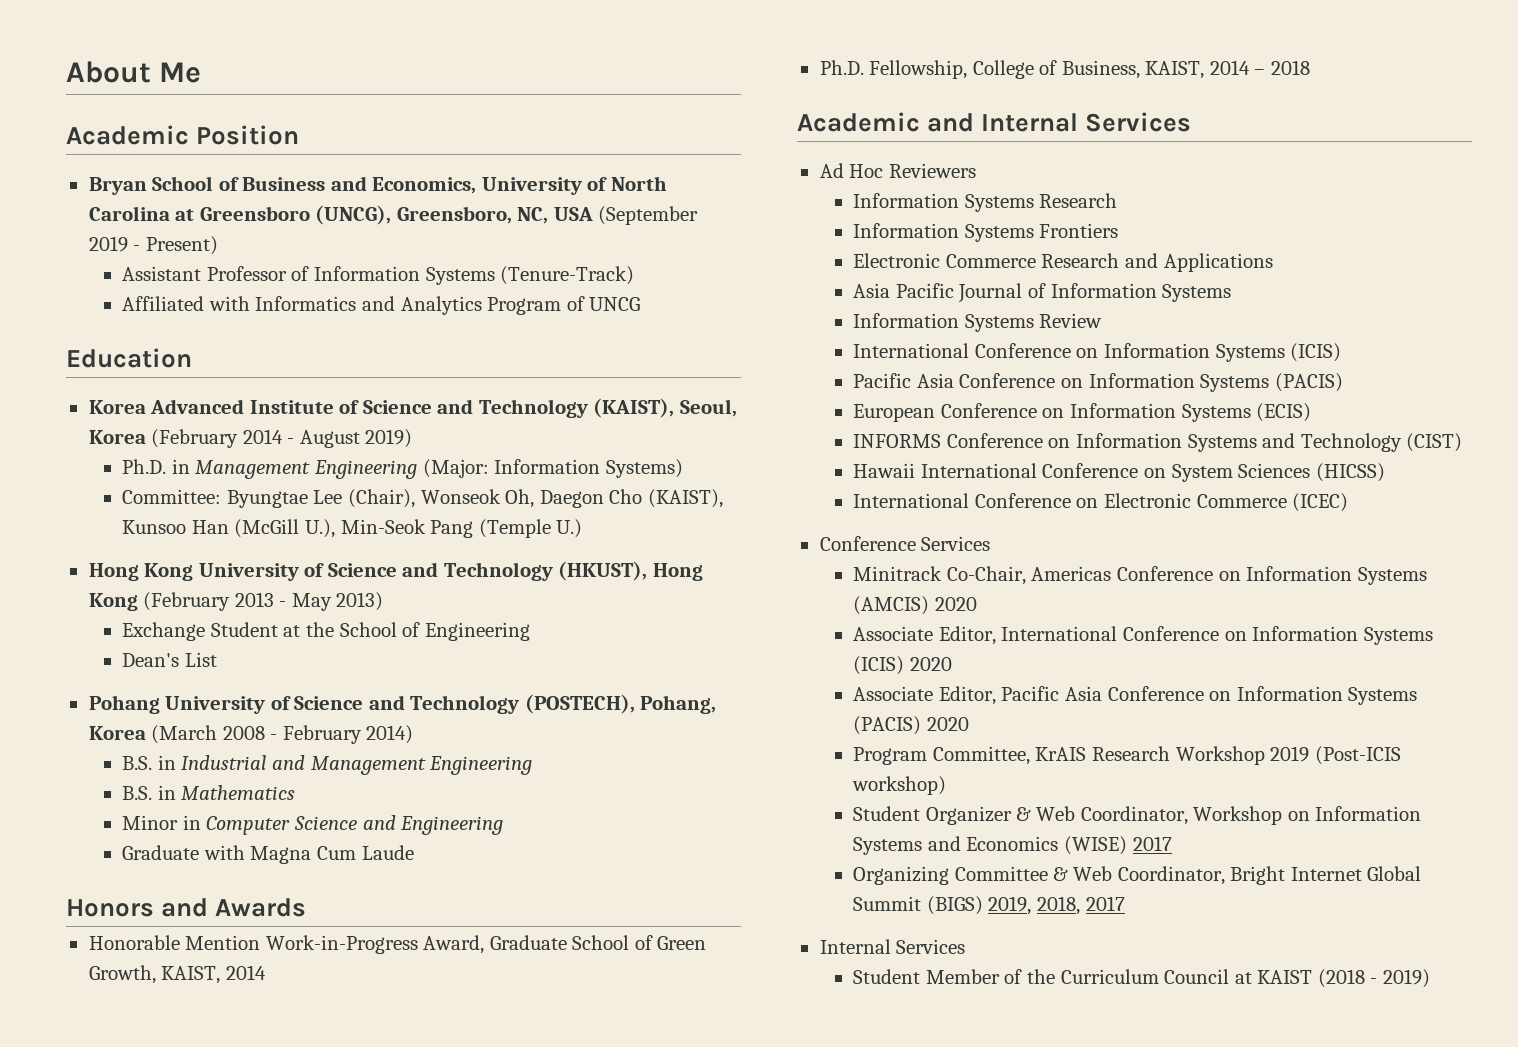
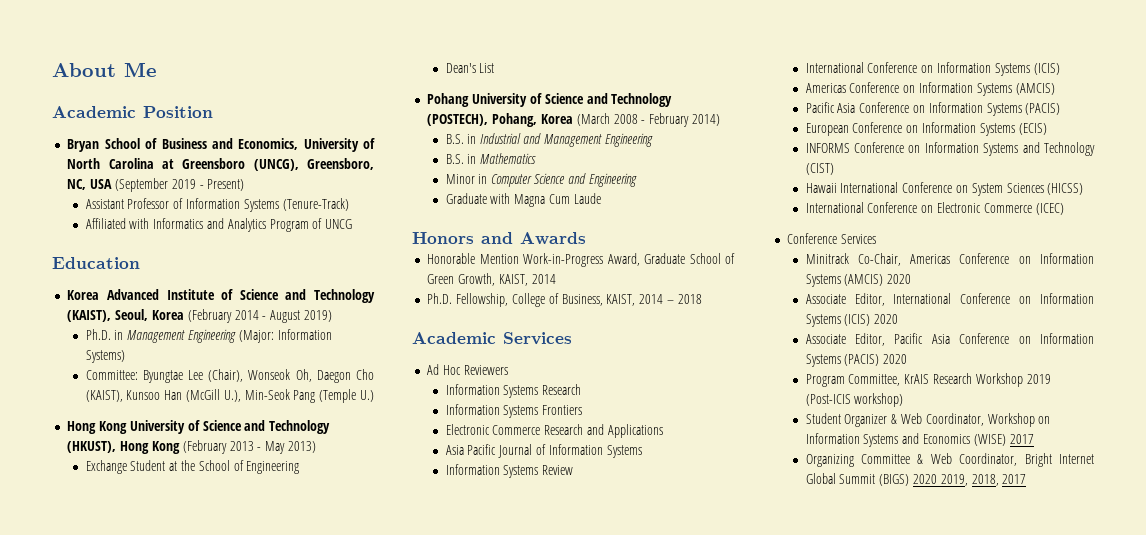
[927,113,1079,132] and Internal -> (496, 338) none
(1342, 352) none -> [805,82,1055,96] // Americas Conference on Information Systems (AMCIS)
(983, 905) none -> [912,474,937,484] 2020
[819,939,966,954] [853,969,1430,988] // Internal Services // Student Member of the Curriculum Council at KAIST (2018 - 2019) -> (1027, 479) none

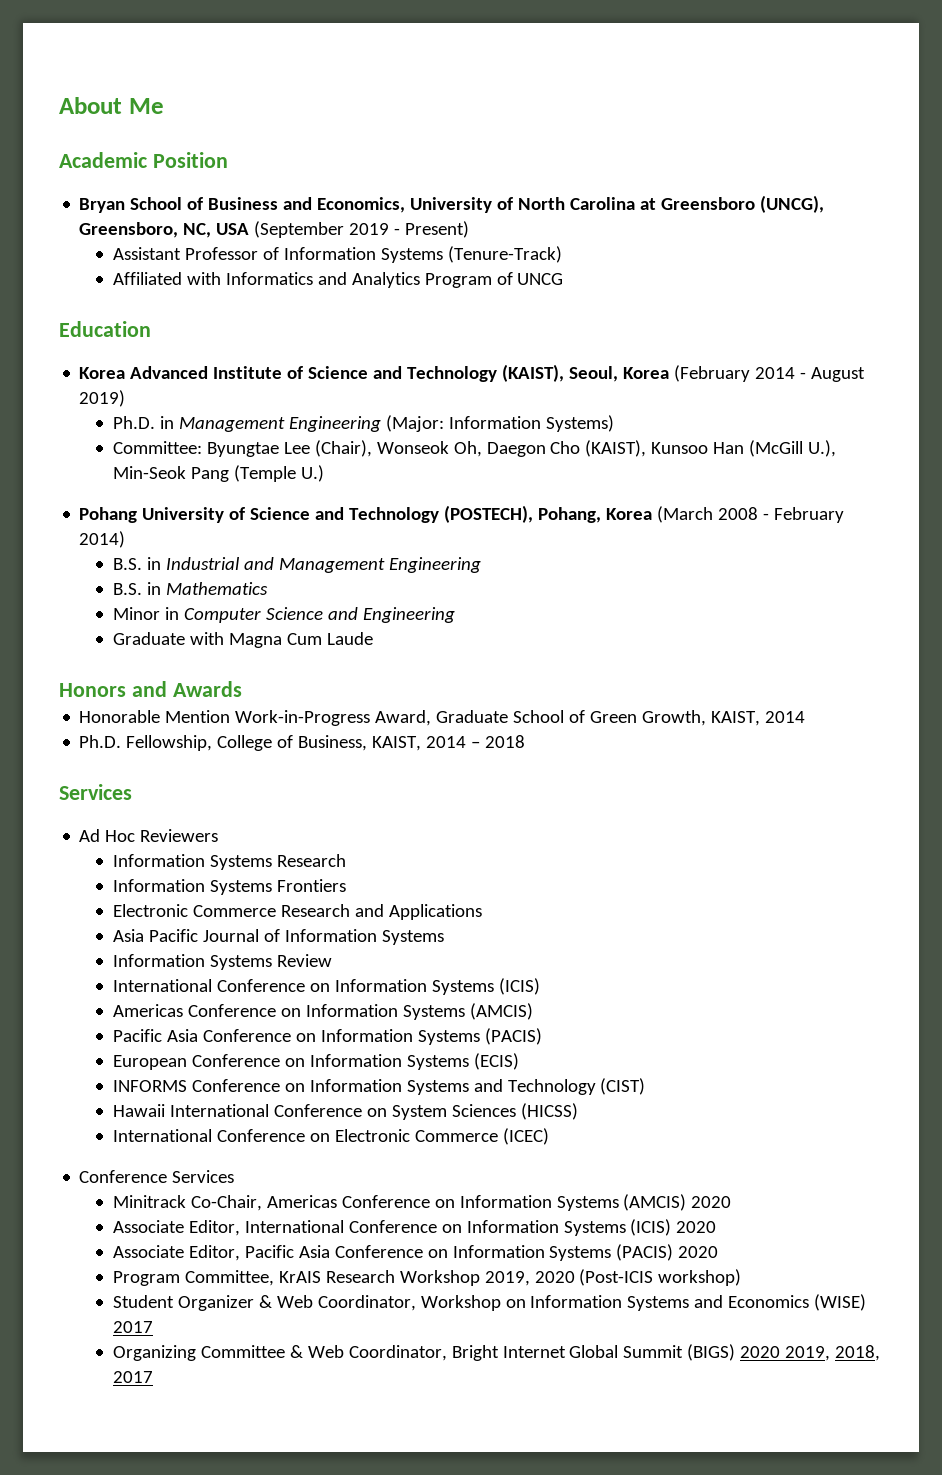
[67,420,331,434] [67,440,316,454] [85,460,300,474] [445,63,495,73] // Hong Kong University of Science and Technology (HKUST), Hong Kong (February 2013 - May 2013) // Exchange Student at the School of Engineering // Dean's List -> (324, 473) none
[412,332,496,344] Academic -> (526, 741) none
[1026,374,1051,384] 2019 -> [484,1271,575,1286] 2019, 2020

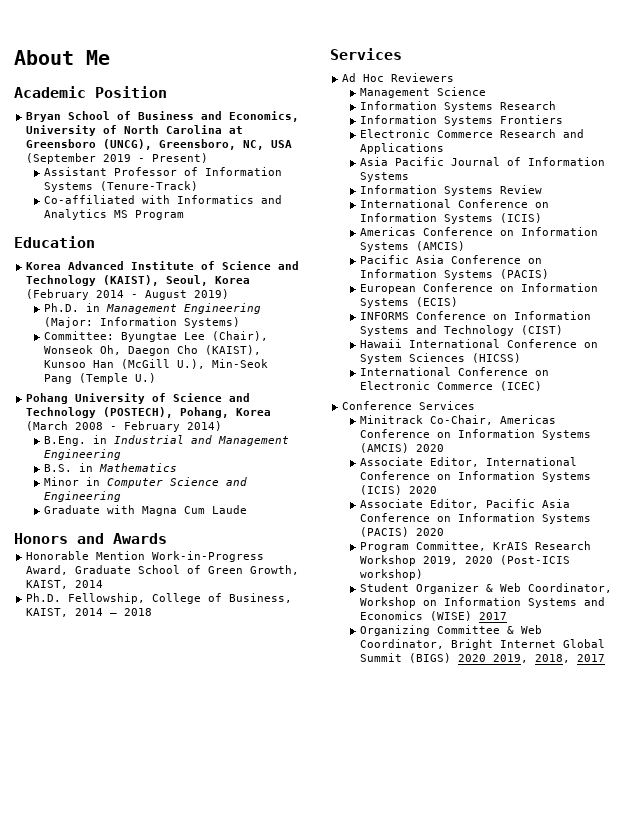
[112,272,182,285] Affiliated -> [43,195,135,204] Co-affiliated
[424,272,564,288] Program of UNCG -> [113,210,184,220] MS Program
[112,558,142,570] B.S. -> [43,436,86,446] B.Eng.
(219, 835) none -> [359,87,486,98] // Management Science

